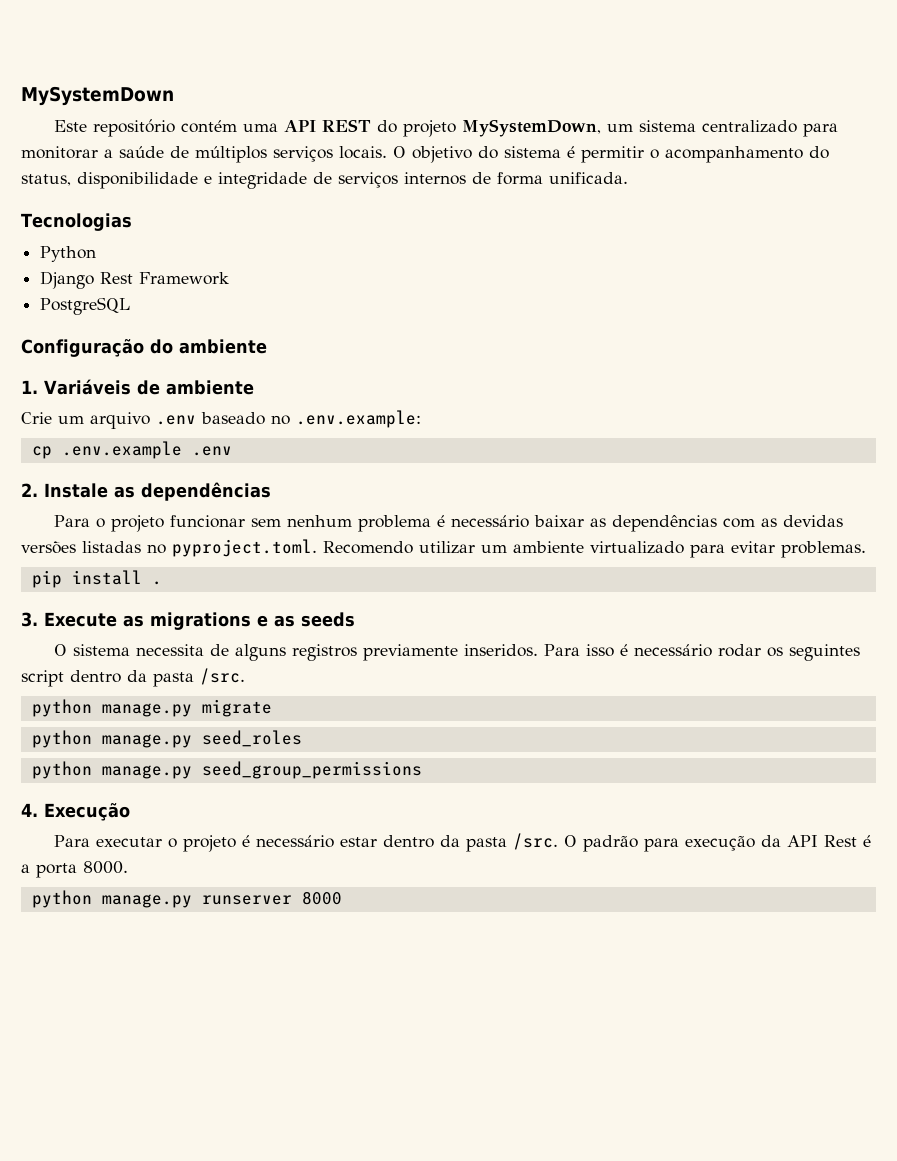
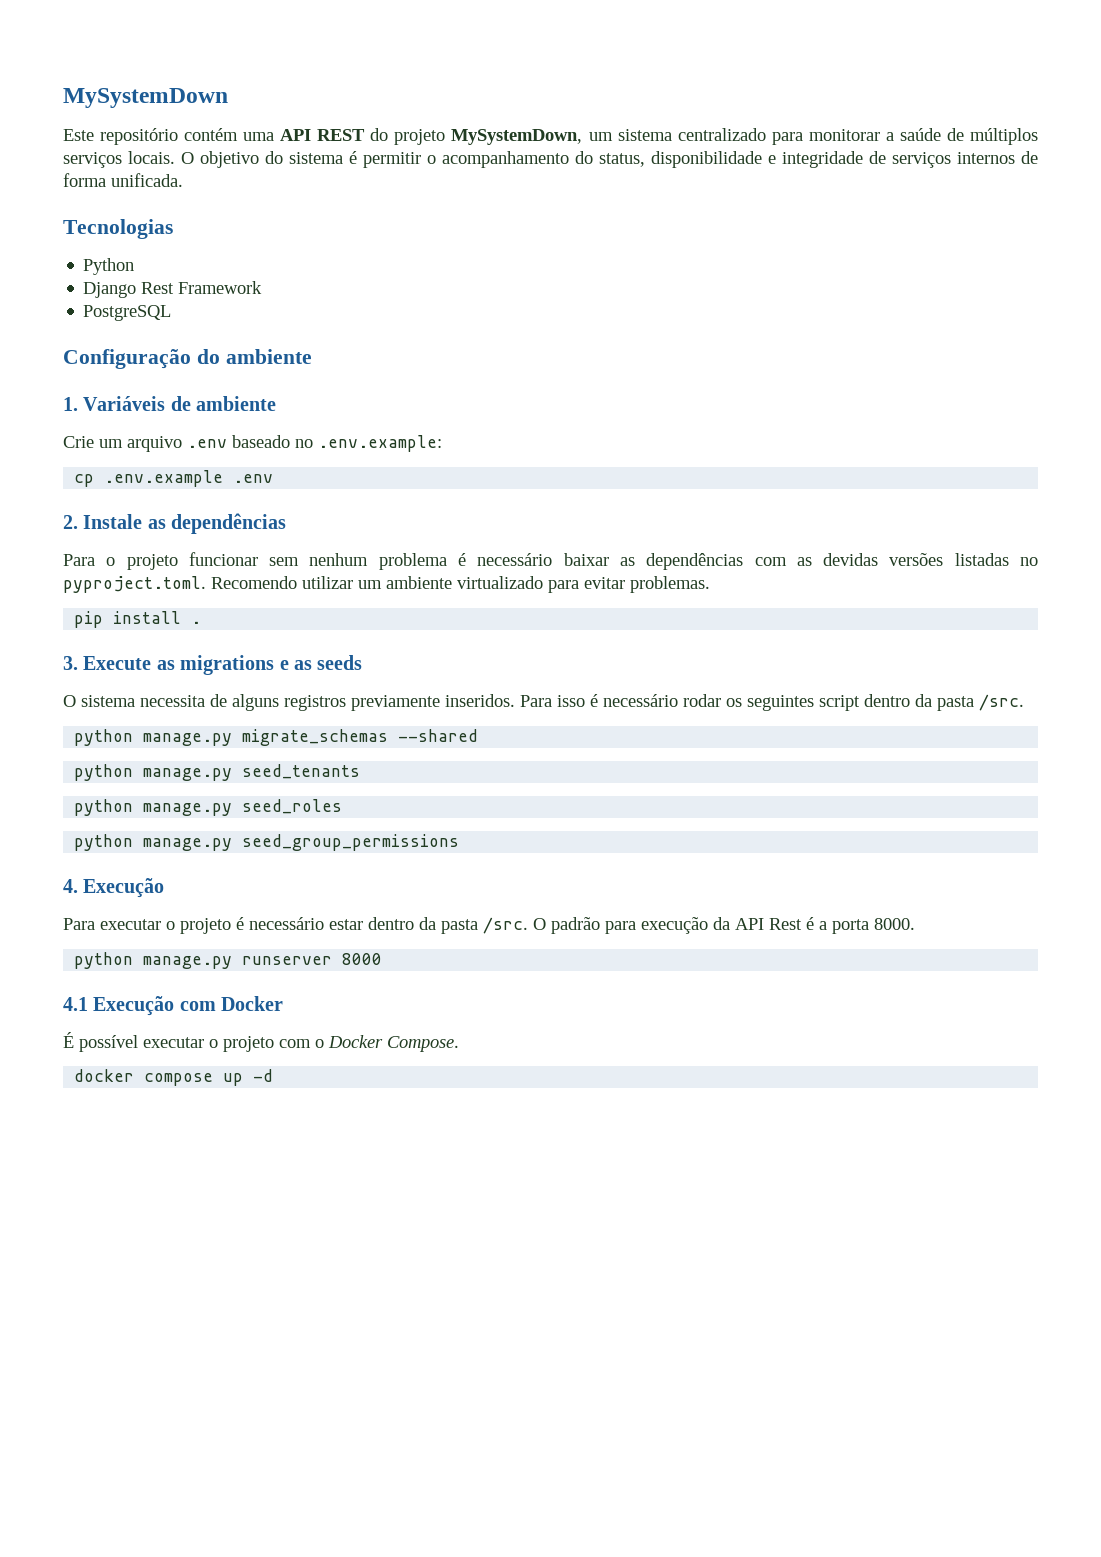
[201,699,272,717] migrate -> [242,729,479,746] [74,764,361,781] migrate_schemas --shared // python manage.py seed_tenants
(342, 898) none -> [63,996,284,1016] [63,1032,459,1052] [74,1069,274,1086] // 4.1 Execução com Docker // É possível executar o projeto com o Docker Compose. // docker compose up -d

